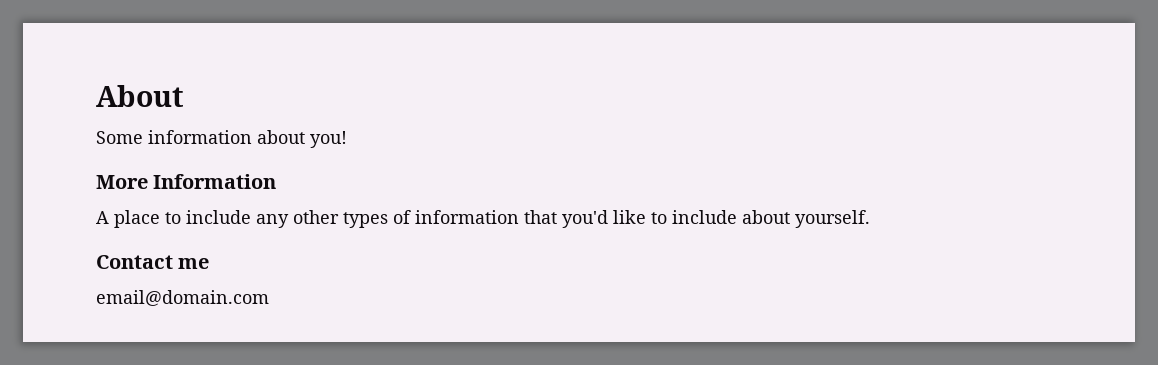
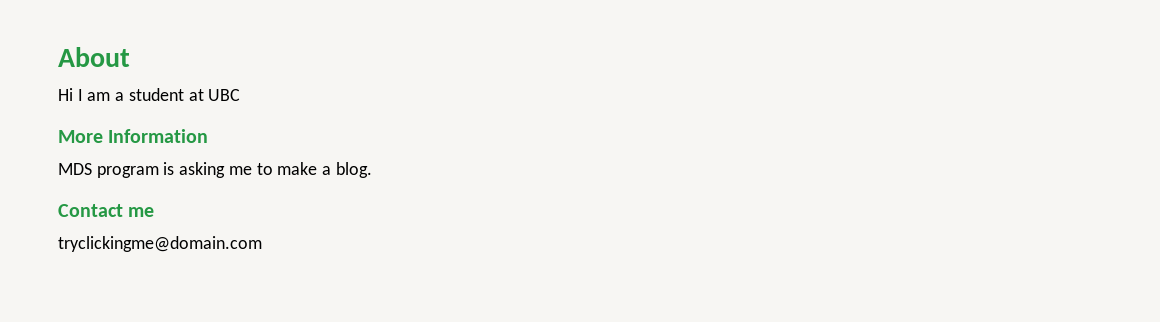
[96,130,347,148] [96,174,277,189] [96,210,870,228] Some information about you! // More Information // A place to include any other types of information that you'd like to include about yourself. -> [58,88,241,101] [58,129,209,143] [58,162,372,178] Hi I am a student at UBC // More Information // MDS program is asking me to make a blog.
[96,290,269,306] email@domain.com -> [58,236,262,252] tryclickingme@domain.com

